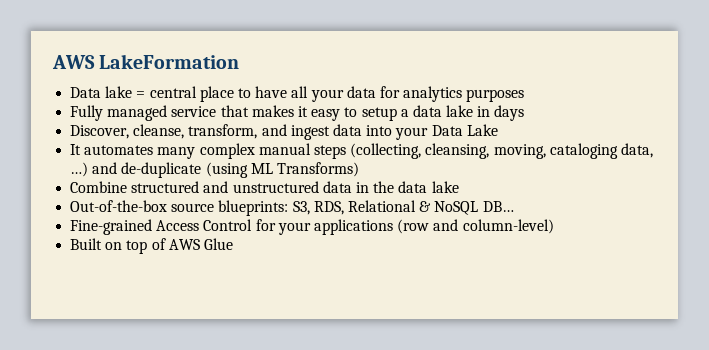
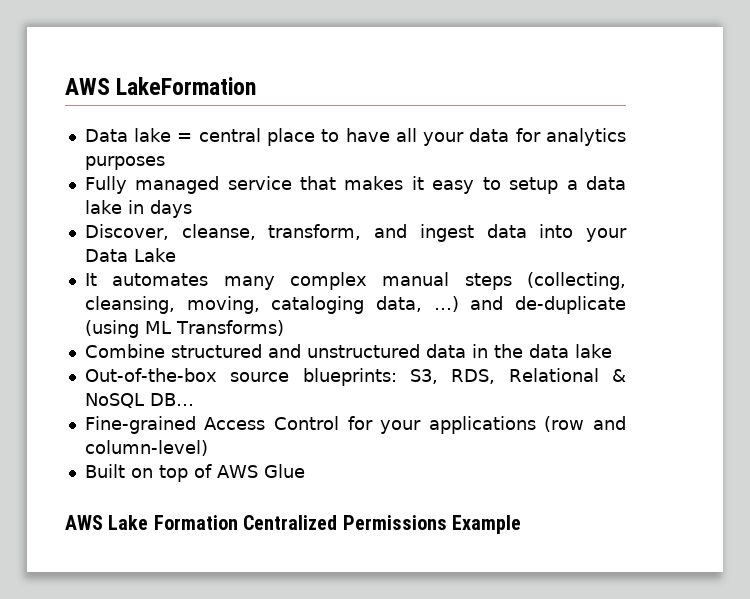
(233, 244) none -> [65,515,521,534] // AWS Lake Formation Centralized Permissions Example

